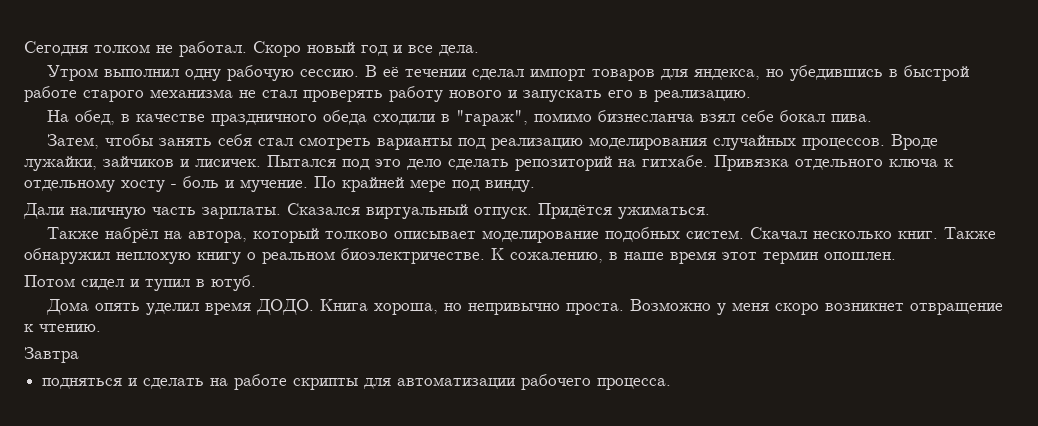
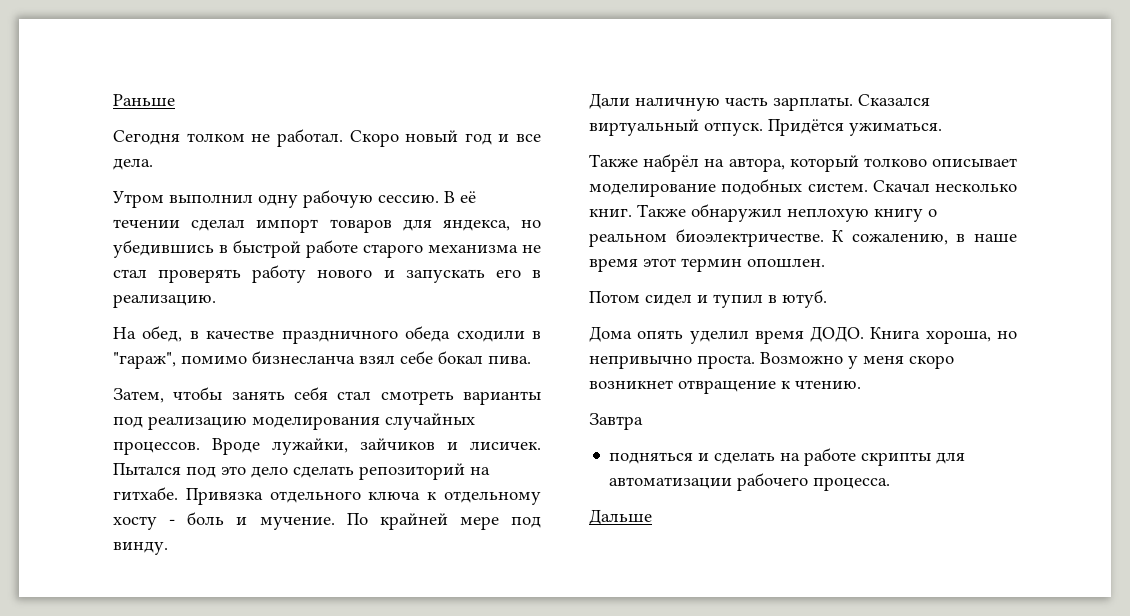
(24, 48) none -> [113,94,175,107] Раньше //
(672, 384) none -> [589,509,652,525] // Дальше

